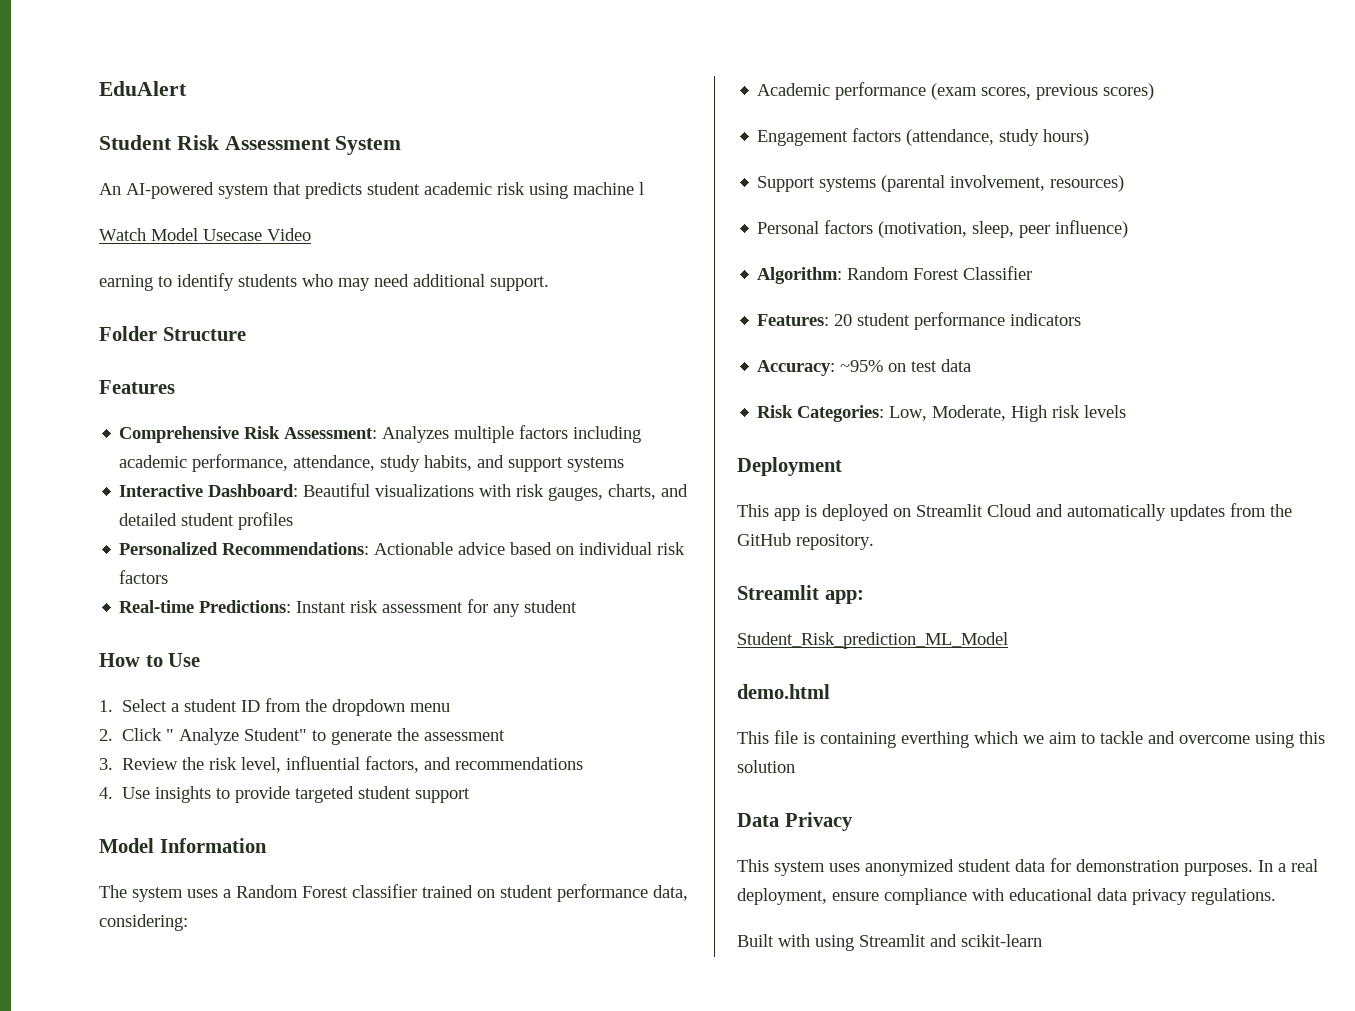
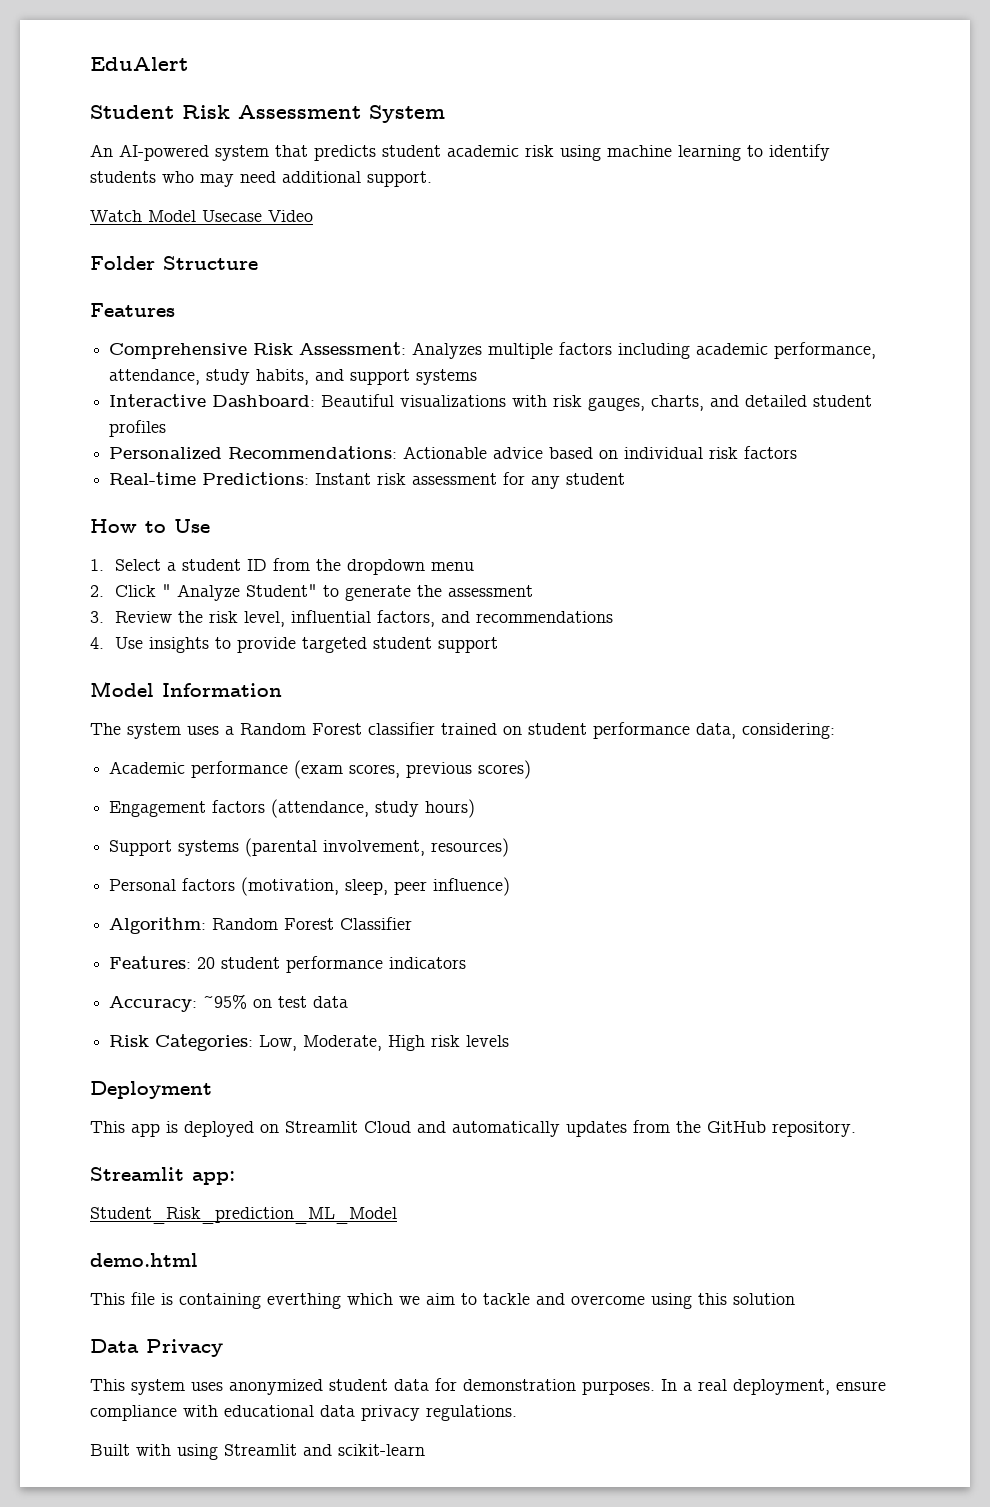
[639,182,644,195] [99,228,311,241] [99,275,153,291] l // Watch Model Usecase Video // earning -> [678,145,741,161] learning
(549, 283) none -> [90,210,313,222] // Watch Model Usecase Video

